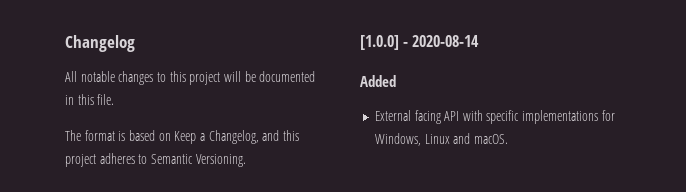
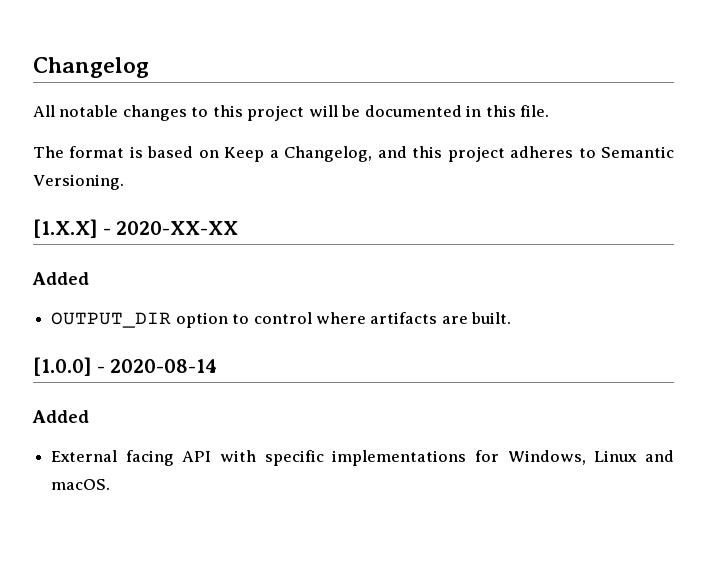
(246, 160) none -> [33,219,239,238] [32,272,89,285] [51,312,512,328] // [1.X.X] - 2020-XX-XX // Added // OUTPUT_DIR option to control where artifacts are built.

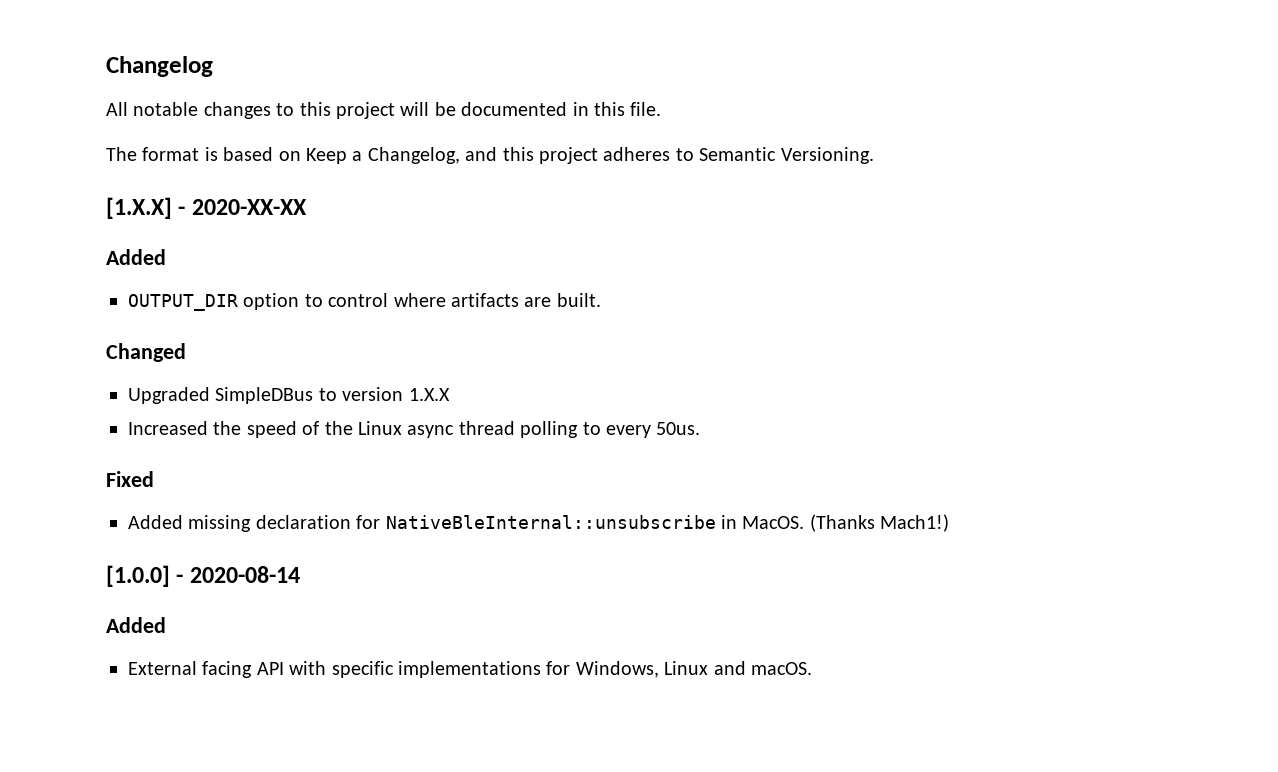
(512, 318) none -> [106,343,186,362] [128,387,450,404] [128,421,701,438] [106,471,154,487] [128,514,950,532] // Changed // Upgraded SimpleDBus to version 1.X.X // Increased the speed of the Linux async thread polling to every 50us. // Fixed // Added missing declaration for NativeBleInternal::unsubscribe in MacOS. (Thanks Mach1!)

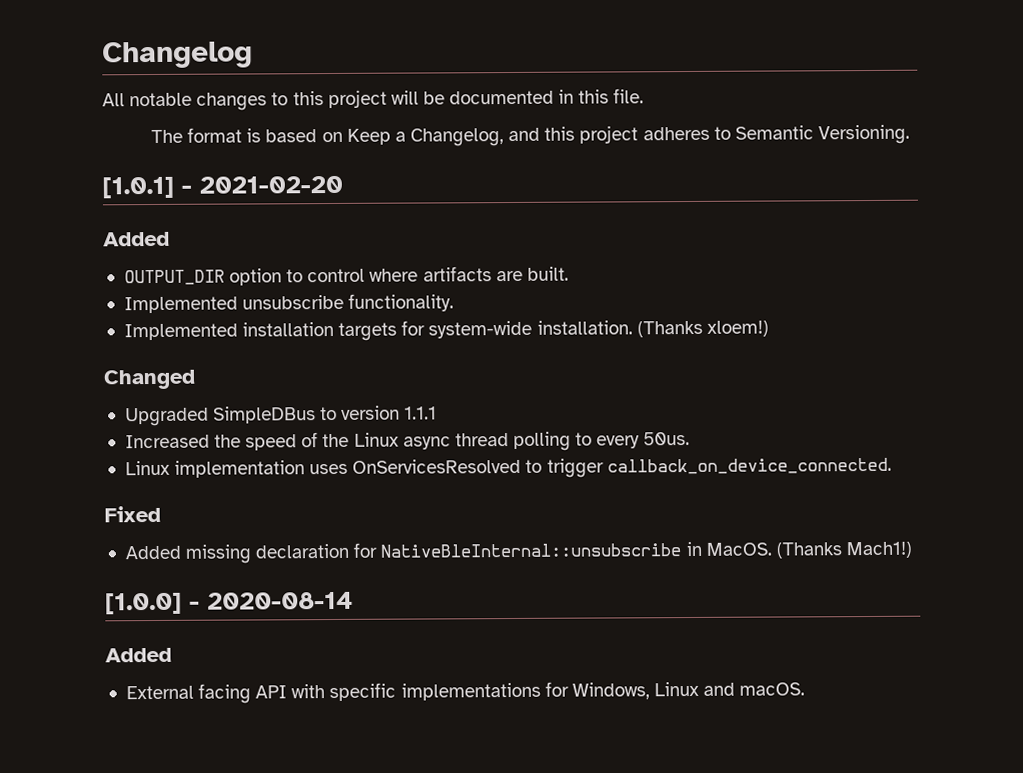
[106,197,307,219] [1.X.X] - 2020-XX-XX -> [102,175,343,199] [1.0.1] - 2021-02-20
(601, 300) none -> [123,293,455,314] [123,320,769,341] // Implemented unsubscribe functionality. // Implemented installation targets for system-wide installation. (Thanks xloem!)
[408,388,450,401] 1.X.X -> [404,406,438,420] 1.1.1
(701, 428) none -> [124,457,892,478] // Linux implementation uses OnServicesResolved to trigger callback_on_device_connected.

